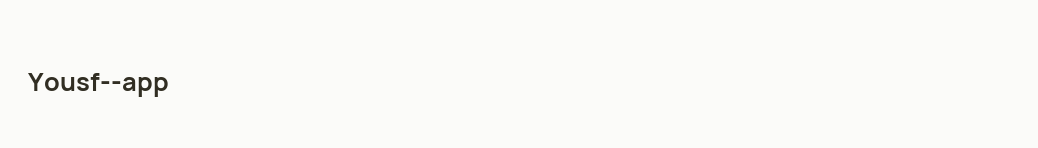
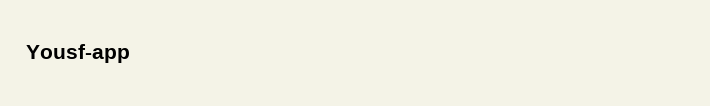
[28,73,169,97] Yousf--app -> [26,44,130,63] Yousf-app

